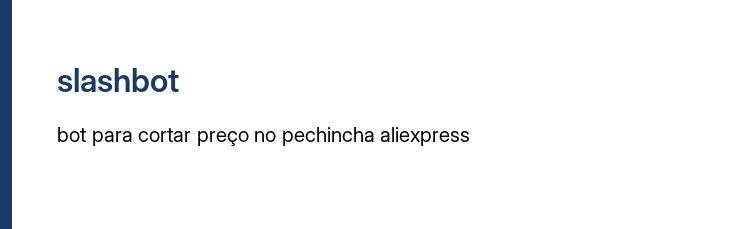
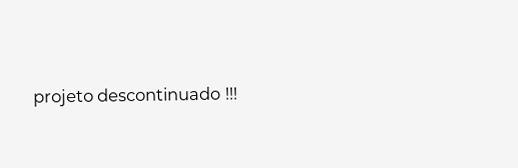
[57,68,179,92] [57,127,471,146] slashbot // bot para cortar preço no pechincha aliexpress -> [33,86,238,107] projeto descontinuado !!!

